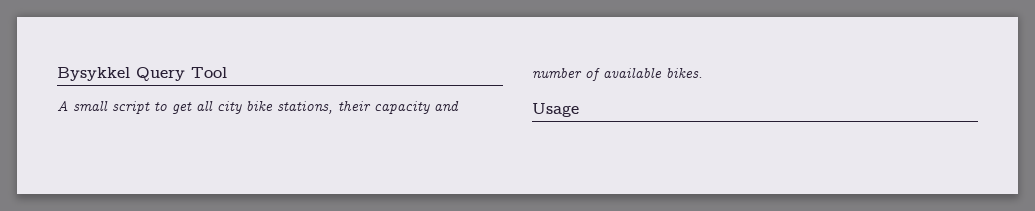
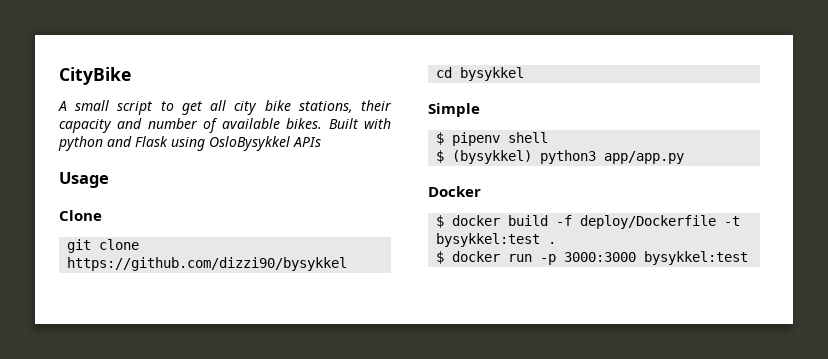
[57,67,227,81] Bysykkel Query Tool -> [59,67,131,85] CityBike
[532,103,579,117] // Usage -> [328,118,391,129] [58,136,321,151] [59,172,109,188] [59,210,102,221] [67,239,140,253] [67,257,348,271] [436,67,525,81] [428,103,480,117] [436,132,549,146] [436,150,685,164] [428,186,481,197] [436,215,741,229] [436,233,557,247] [436,251,749,265] Built with python and Flask using OsloBysykkel APIs // Usage // Clone // git clone https://github.com/dizzi90/bysykkel // cd bysykkel // Simple // $ pipenv shell // $ (bysykkel) python3 app/app.py // Docker // $ docker build -f deploy/Dockerfile -t bysykkel:test . // $ docker run -p 3000:3000 bysykkel:test

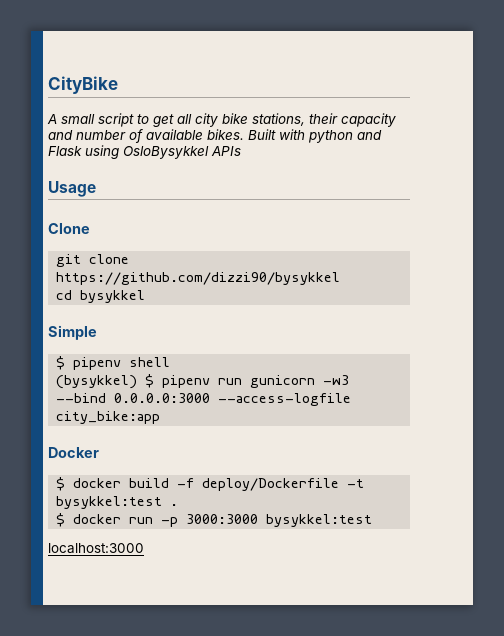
[436,150,685,164] $ (bysykkel) python3 app/app.py -> [56,374,350,389] [56,393,352,406] [56,411,161,424] (bysykkel) $ pipenv run gunicorn -w3 --bind 0.0.0.0:3000 --access-logfile city_bike:app
(749, 258) none -> [48,543,144,554] // localhost:3000

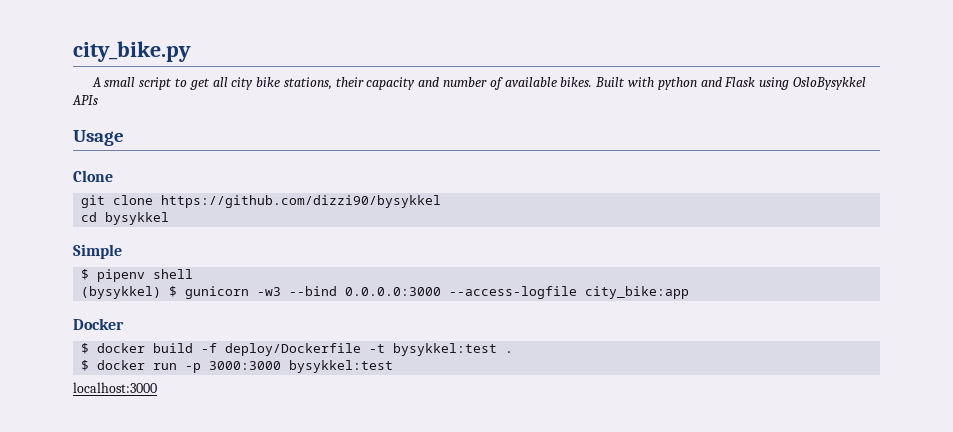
[48,76,118,94] CityBike -> [73,41,191,62] city_bike.py
[162,375,243,388] pipenv run -> (178, 291) none

